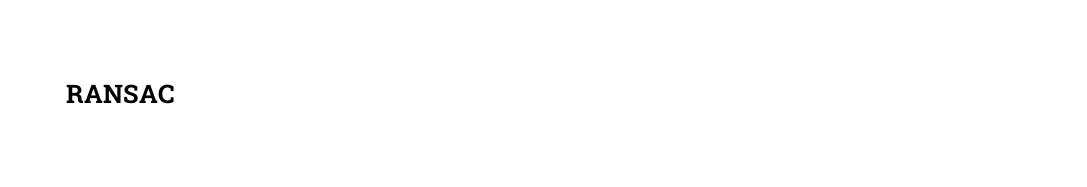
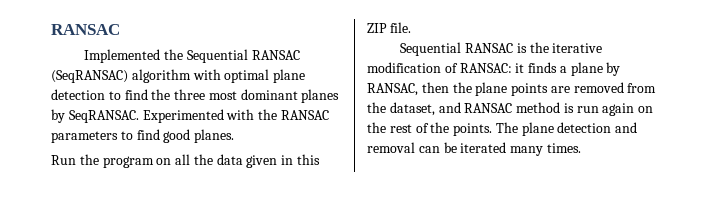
[66,84,175,104] RANSAC -> [51,24,120,35] [84,49,300,63] [51,69,306,83] [51,89,340,103] [51,109,329,123] [51,129,235,143] [51,154,321,168] [367,22,411,33] [400,42,603,56] [367,62,621,76] [367,82,657,96] [367,102,654,116] [367,122,638,136] [367,142,581,156] RANSAC // Implemented the Sequential RANSAC (SeqRANSAC) algorithm with optimal plane detection to find the three most dominant planes by SeqRANSAC. Experimented with the RANSAC parameters to find good planes. // Run the program on all the data given in this ZIP file. // Sequential RANSAC is the iterative modification of RANSAC: it finds a plane by RANSAC, then the plane points are removed from the dataset, and RANSAC method is run again on the rest of the points. The plane detection and removal can be iterated many times.

